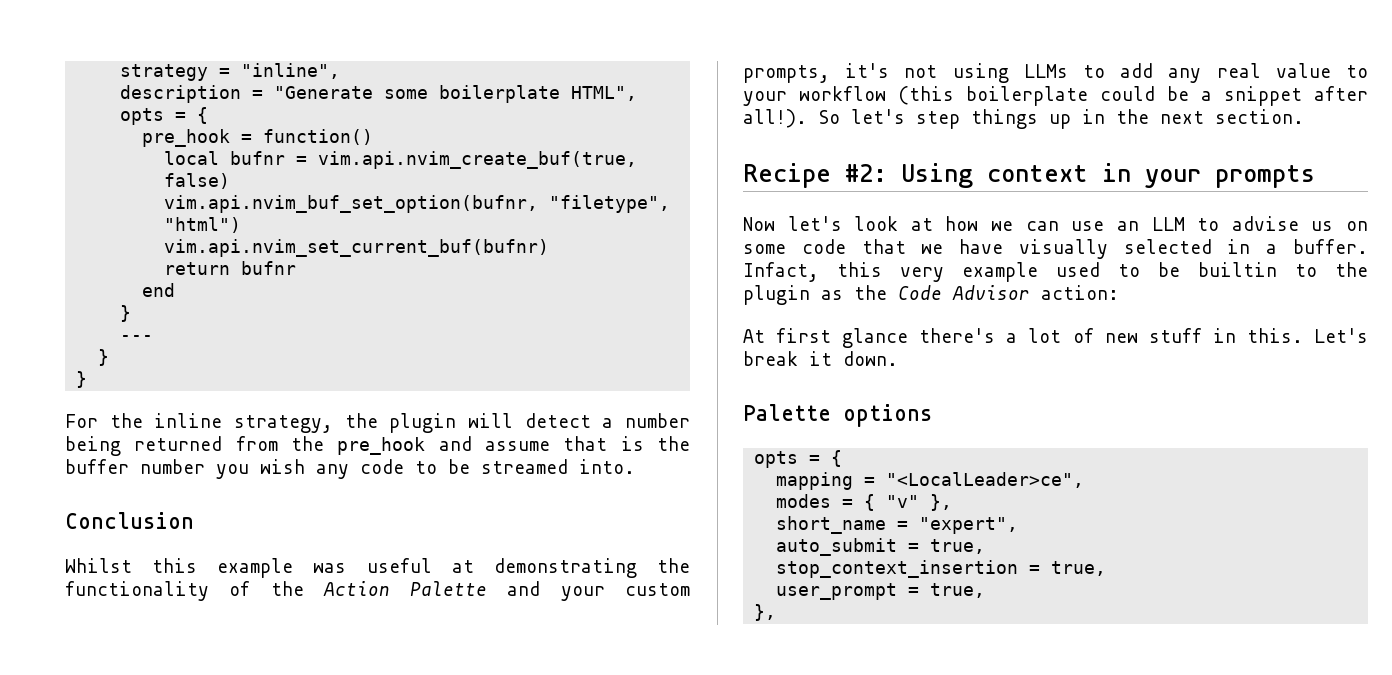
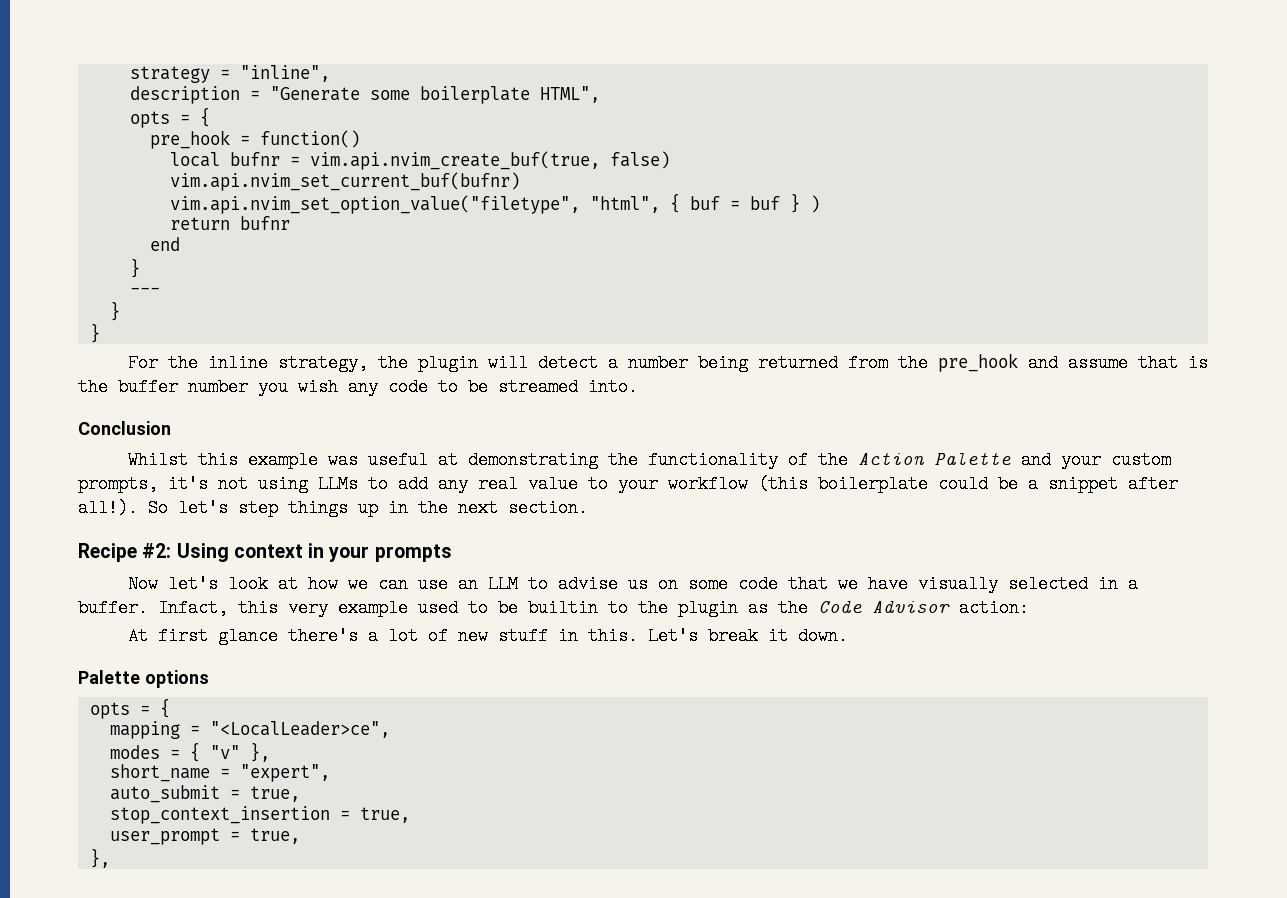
[164,195,671,213] [164,217,242,233] [164,239,550,257] vim.api.nvim_buf_set_option(bufnr, "filetype", "html") // vim.api.nvim_set_current_buf(bufnr) -> [169,172,520,191] [169,193,820,214] vim.api.nvim_set_current_buf(bufnr) // vim.api.nvim_set_option_value("filetype", "html", { buf = buf } )

